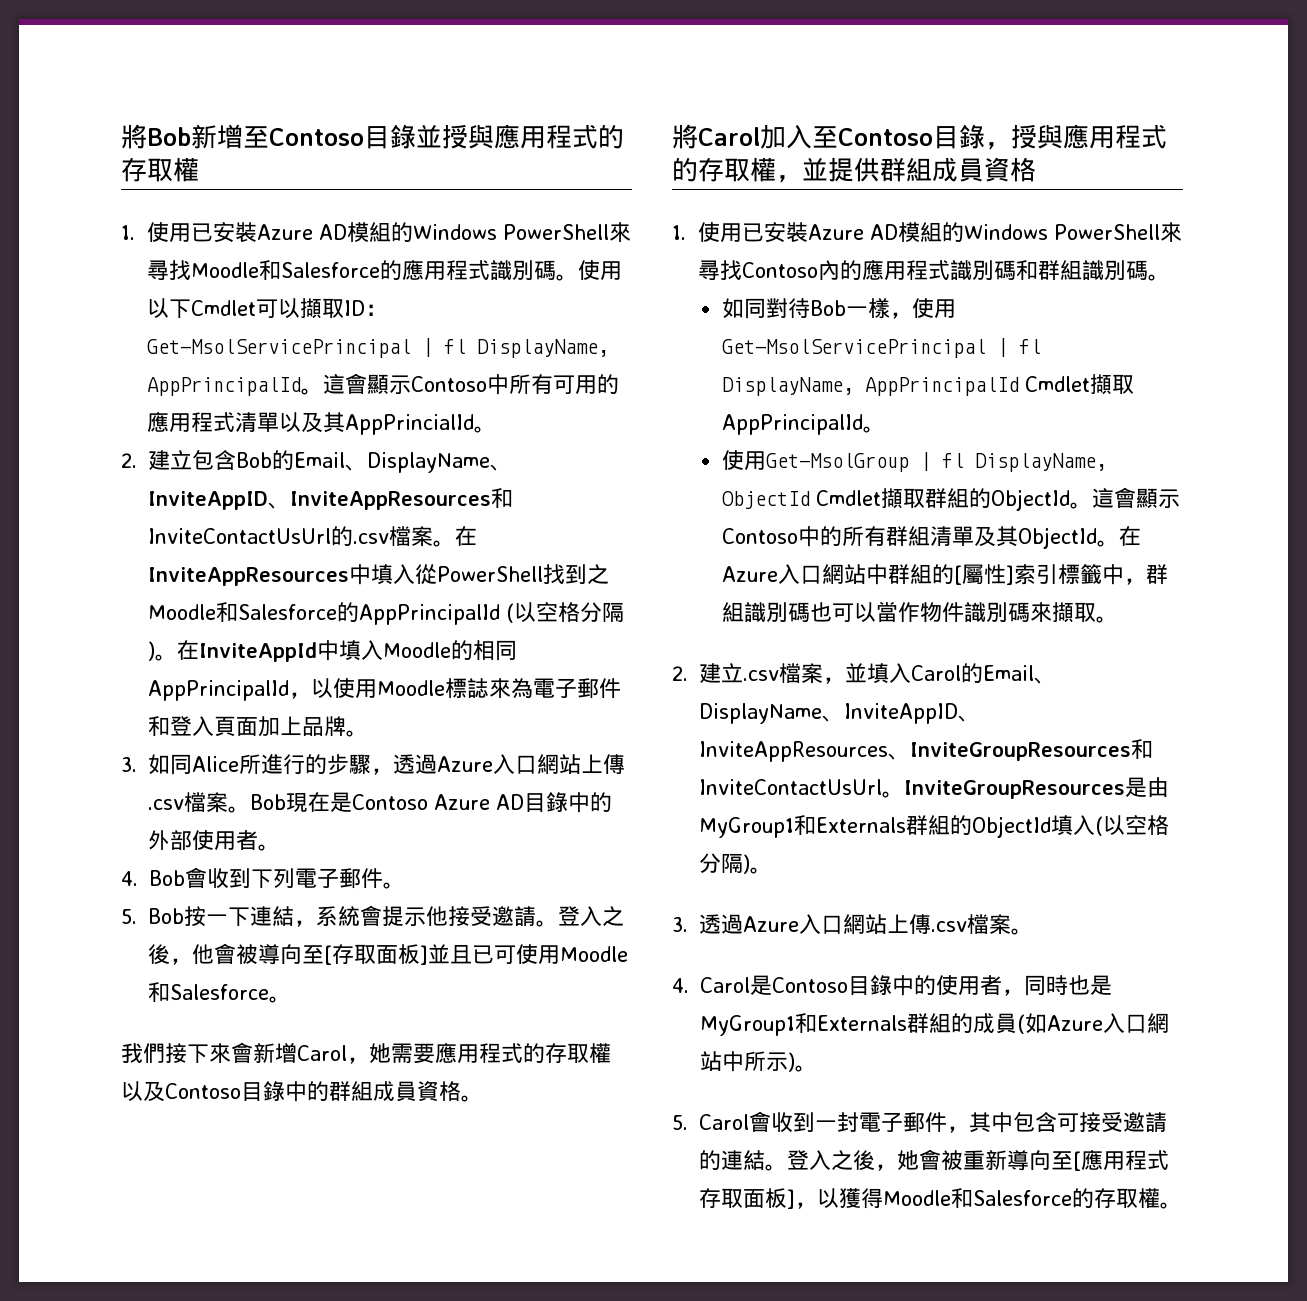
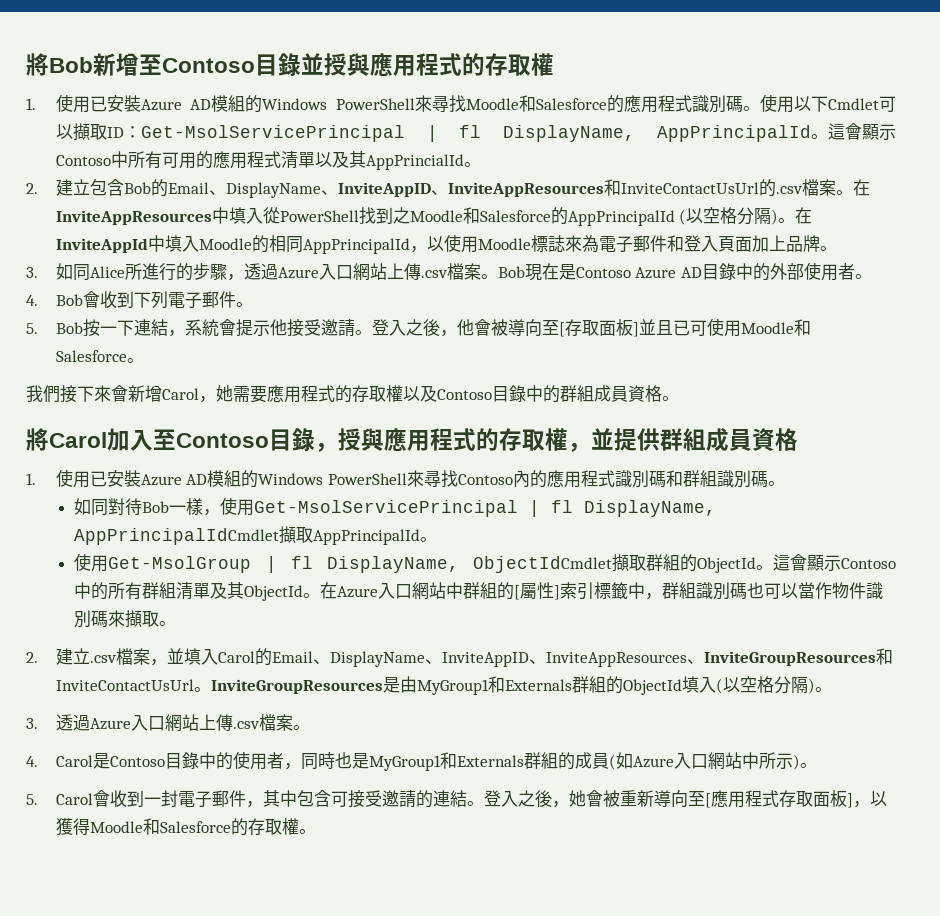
[865,376,1091,396] AppPrincipalId Cmdlet -> [74,528,280,545] AppPrincipalIdCmdlet
[722,490,882,509] ObjectId Cmdlet -> [472,556,612,573] ObjectIdCmdlet

